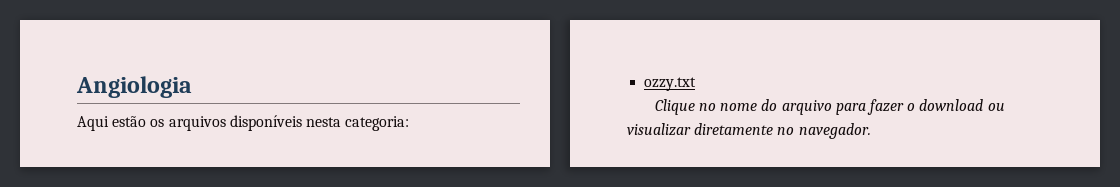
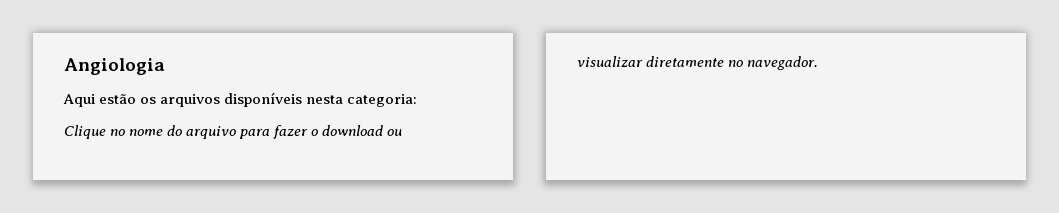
[644,77,697,91] // ozzy.txt -> (418, 100) none

